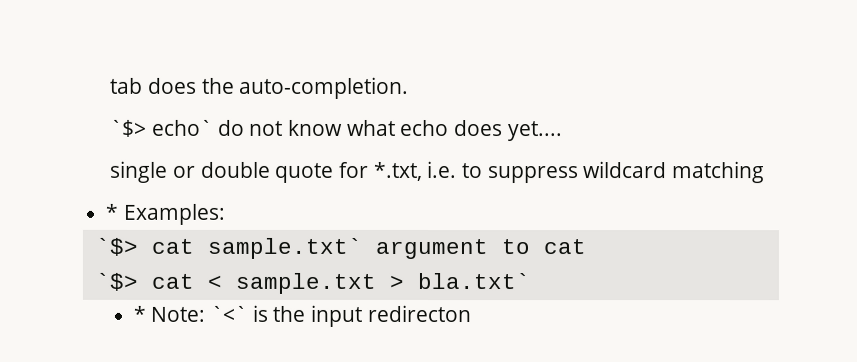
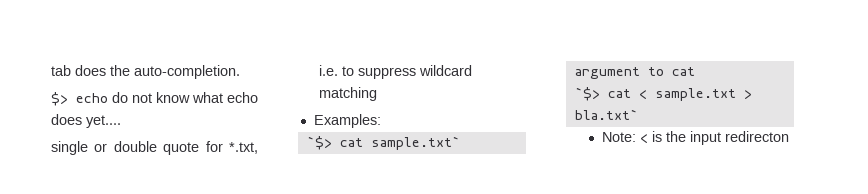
[110,119,214,137] `$> echo` -> [50,92,108,106] $> echo
[105,203,119,220] * -> (377, 94) none
[132,305,247,322] * Note: `<` -> [602,132,649,143] Note: <

